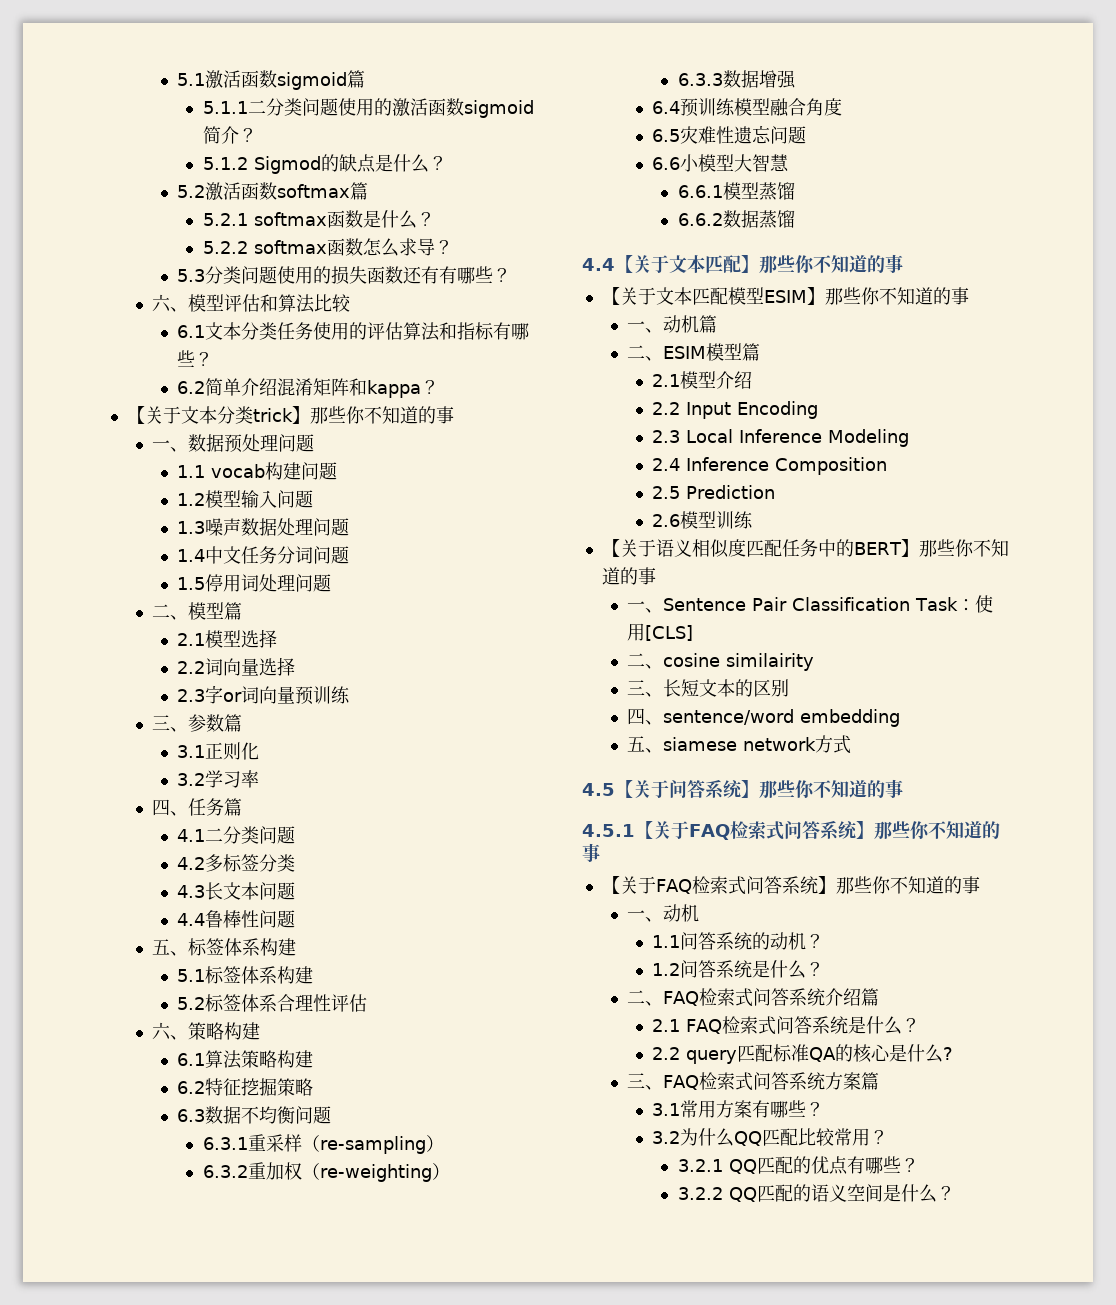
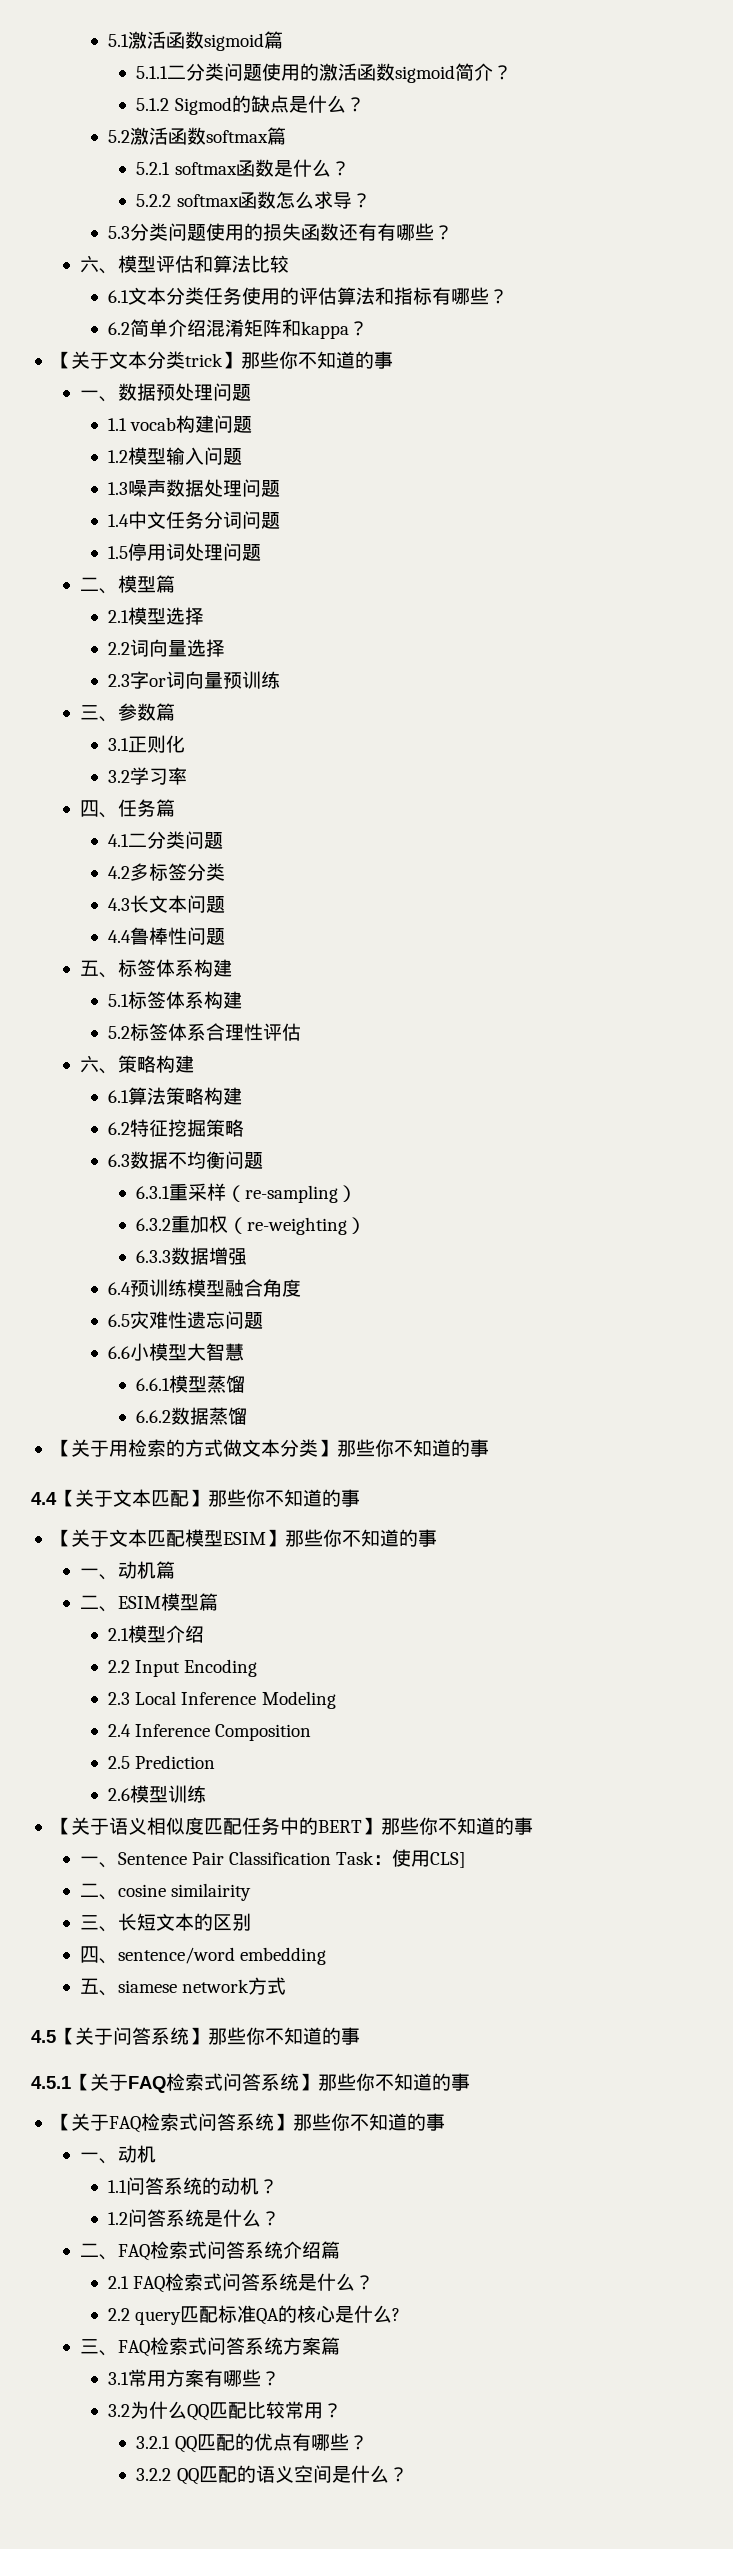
(795, 219) none -> [51,1439,489,1457] // 【关于用检索的方式做文本分类】那些你不知道的事
[645,625,694,641] [CLS] -> [430,1852,467,1868] CLS]

